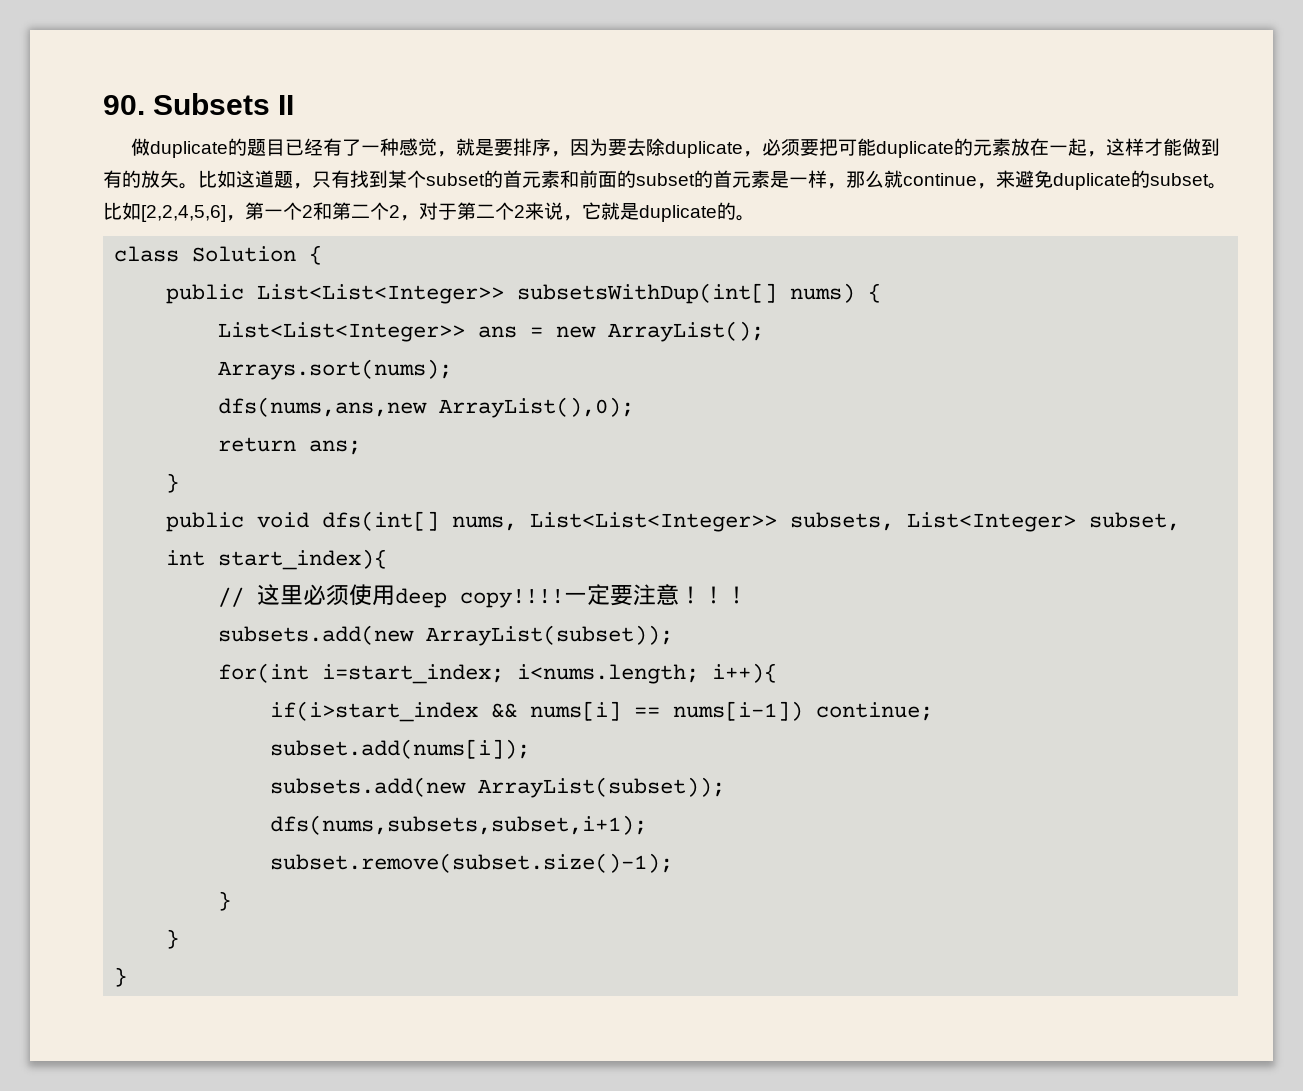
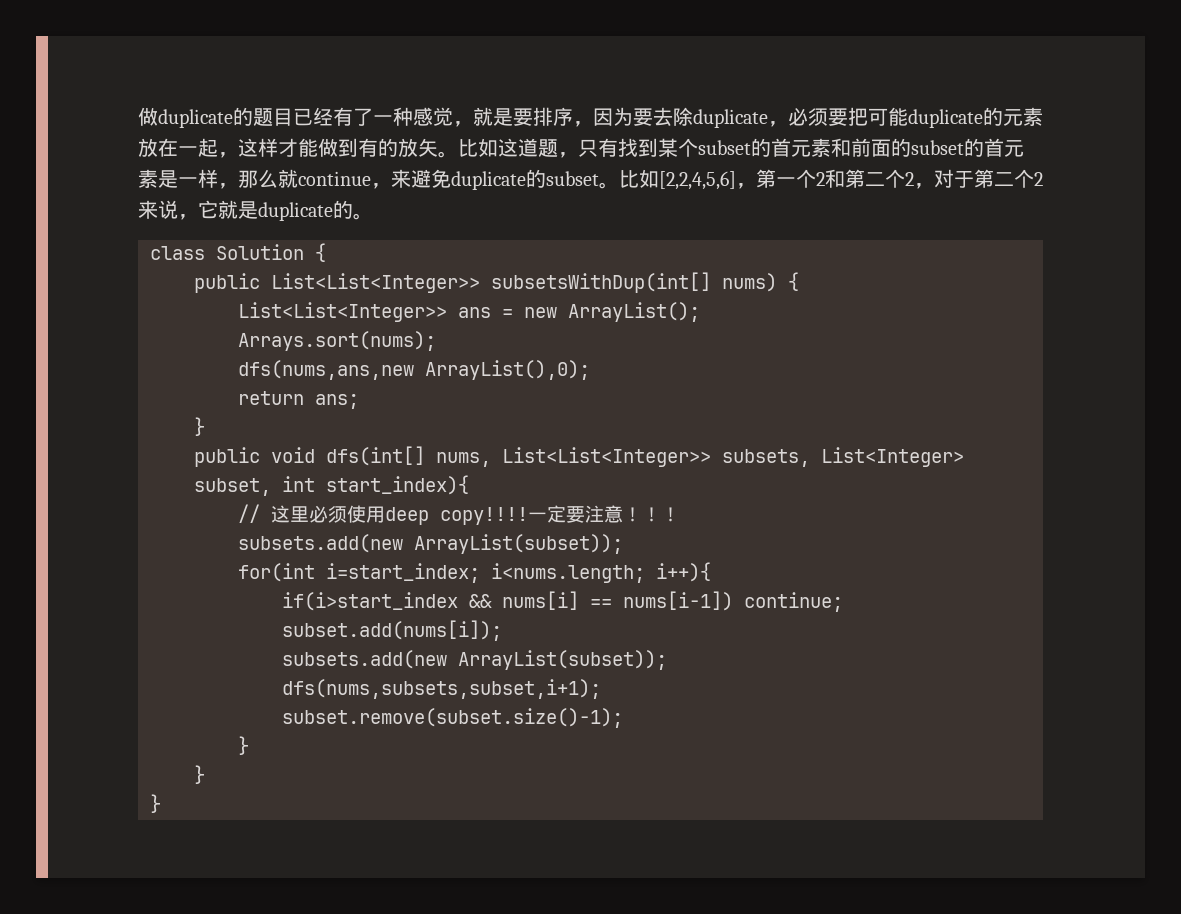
[103,93,295,115] 90. Subsets II // -> (138, 116) none

